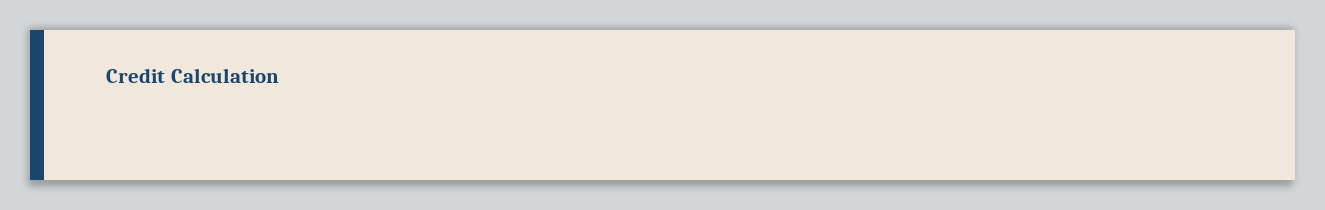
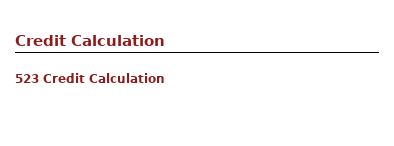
[106,68,279,83] Credit Calculation -> [15,35,165,46] [15,73,165,83] Credit Calculation // 523 Credit Calculation

